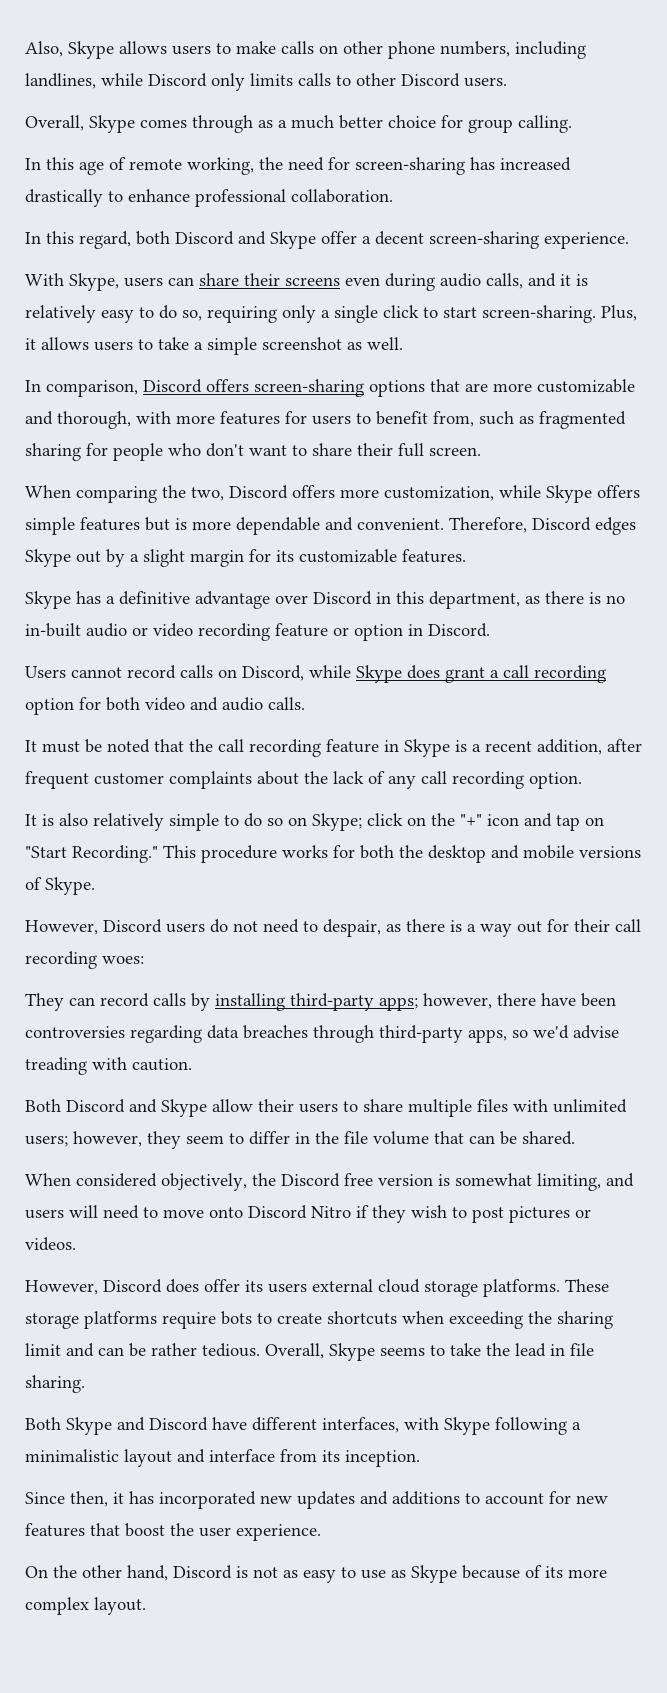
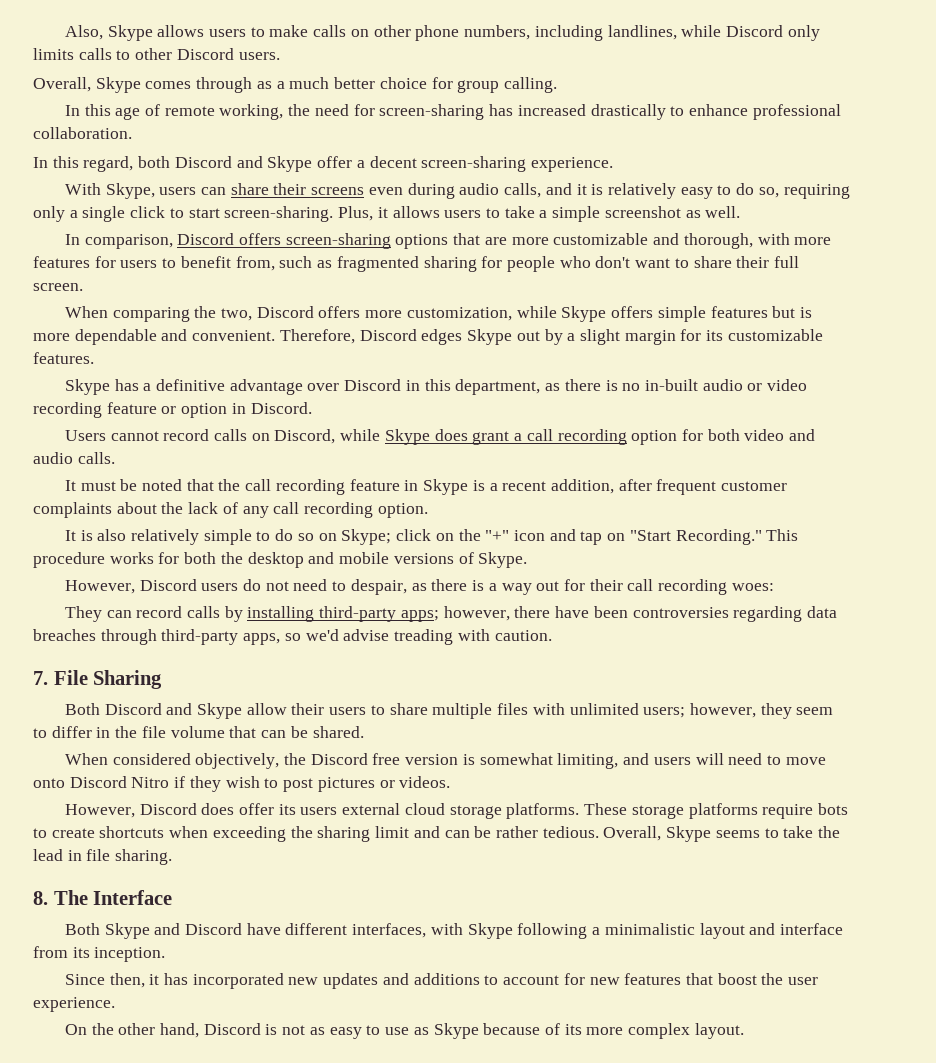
(192, 1064) none -> [33,670,163,689] // 7. File Sharing
(85, 1384) none -> [33,890,173,905] // 8. The Interface

